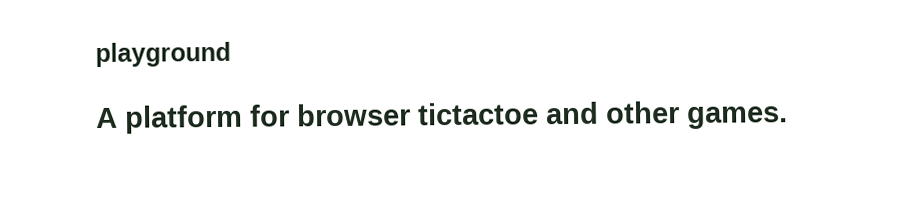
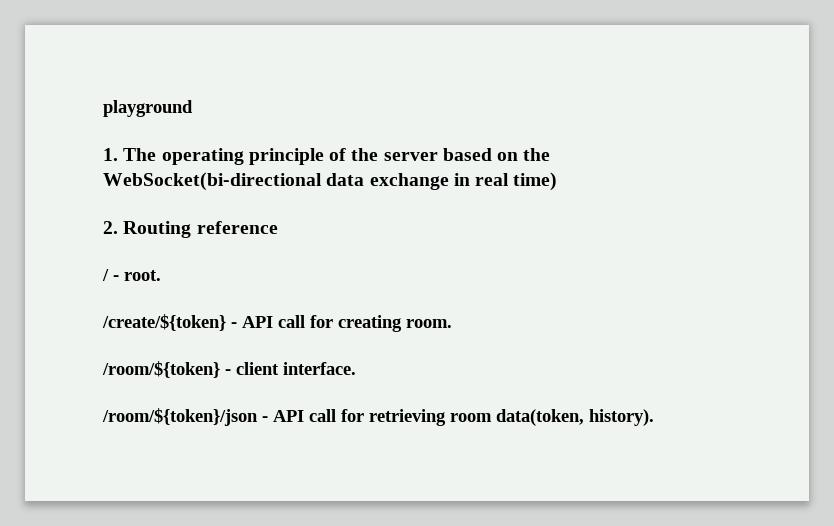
[96,101,788,134] A platform for browser tictactoe and other games. -> [103,148,551,165] [103,172,558,191] [103,221,278,238] [102,269,161,281] [102,314,452,332] [102,361,356,378] [102,408,654,426] 1. The operating principle of the server based on the WebSocket(bi-directional data exchange in real time) // 2. Routing reference // / - root. // /create/${token} - API call for creating room. // /room/${token} - client interface. // /room/${token}/json - API call for retrieving room data(token, history).

